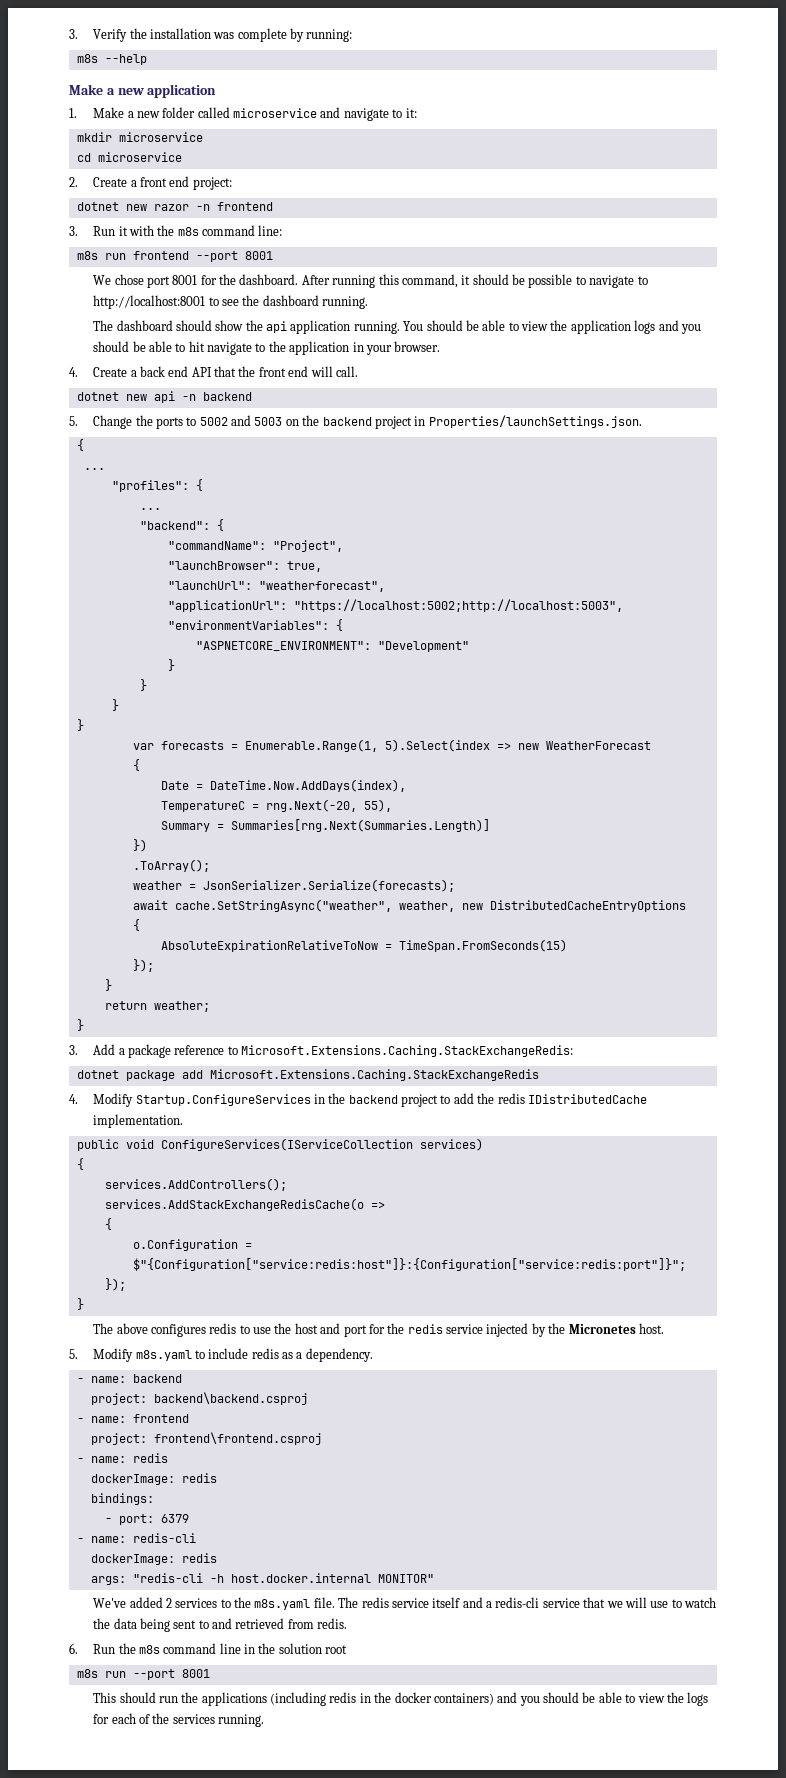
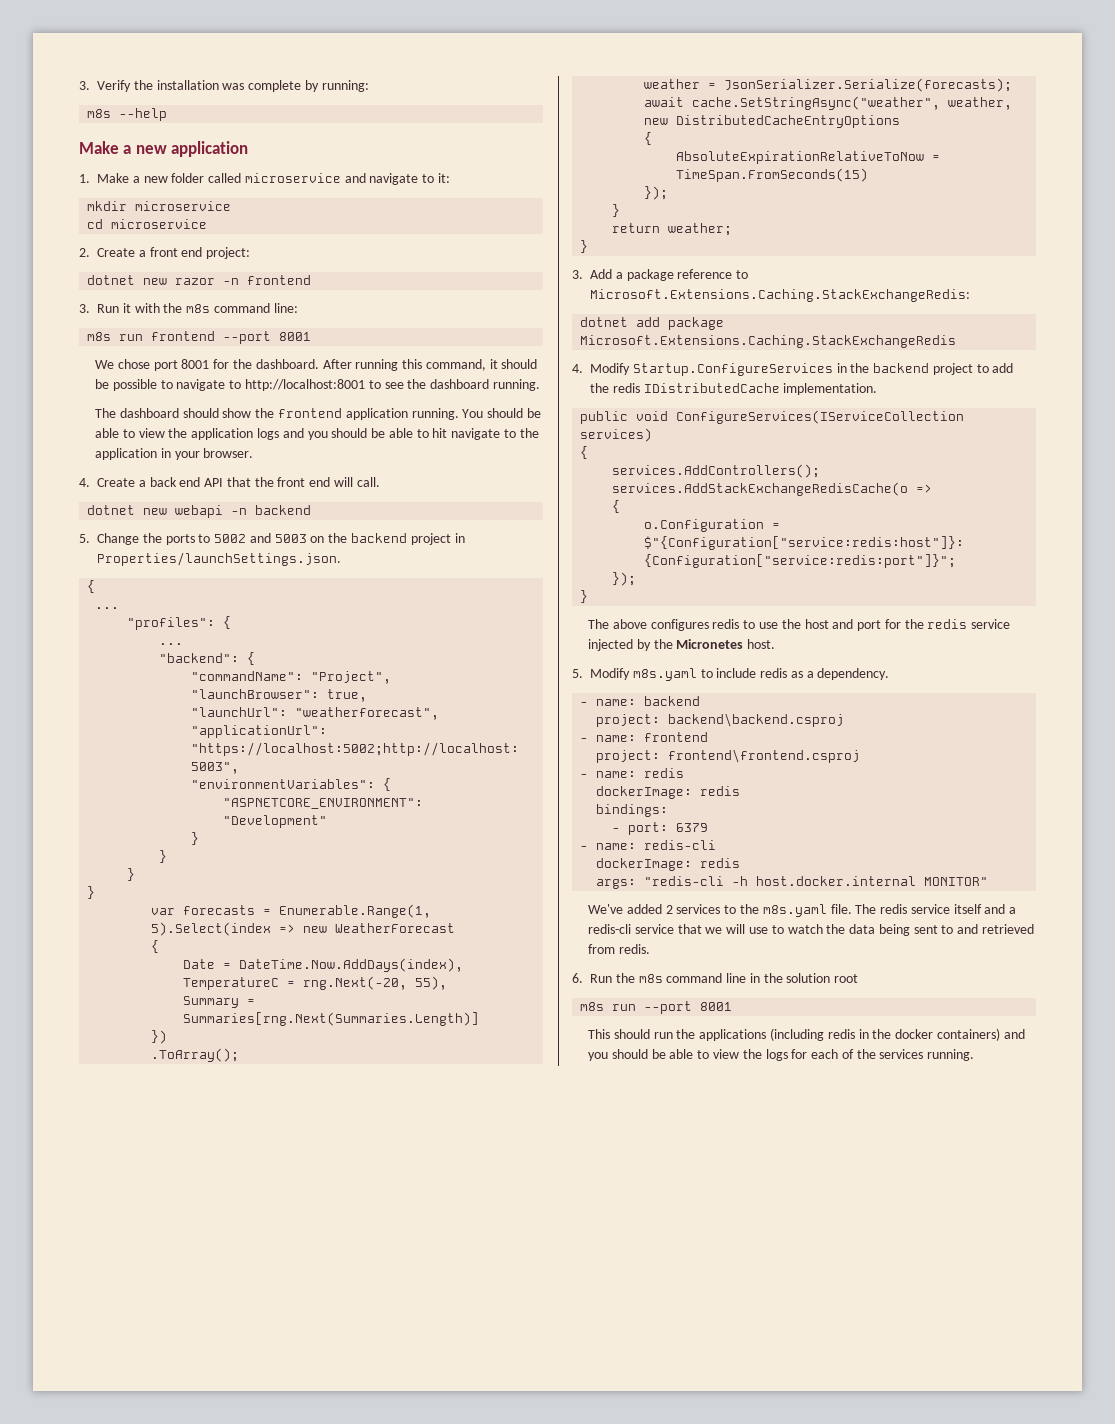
[266,321,288,333] api -> [277,408,342,418] frontend
[153,391,175,403] api -> [175,505,224,518] webapi
[125,1070,203,1081] package add -> [636,317,725,330] add package

